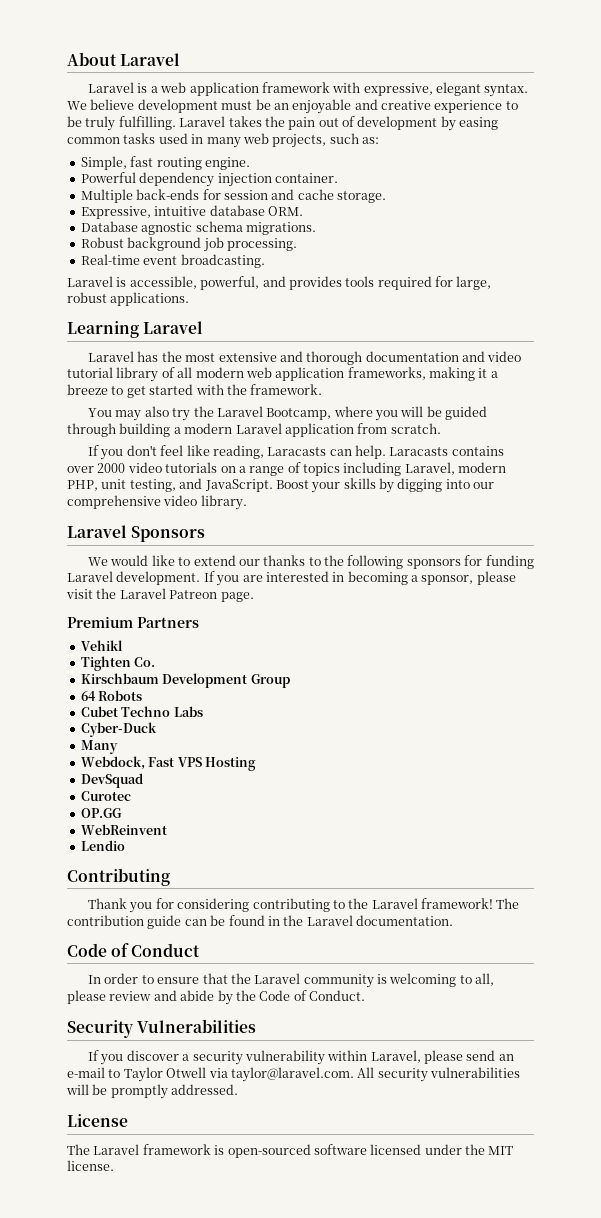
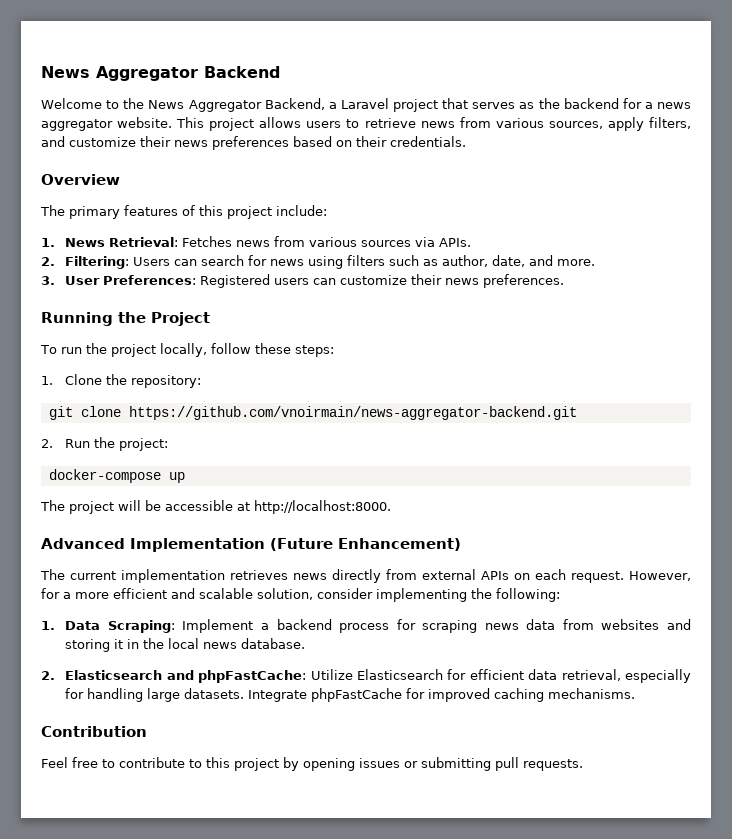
[67,52,181,66] [88,82,529,97] [67,99,518,114] [67,116,499,131] [67,133,379,148] [80,156,250,170] [80,172,338,187] [80,189,386,203] [80,205,303,219] [80,221,316,235] [80,237,297,252] [80,254,265,268] [67,276,492,290] [67,292,190,306] [67,321,204,338] [88,351,522,365] [67,367,498,382] [67,384,323,398] [88,406,488,421] [67,423,441,437] [88,445,504,460] [67,462,507,476] [67,478,495,493] [67,495,247,510] [67,525,206,542] [88,555,534,569] [67,571,516,586] [66,588,254,602] [67,616,199,628] [80,640,123,651] [80,656,156,671] [80,673,290,688] [80,690,143,701] [80,706,203,717] [80,722,157,737] [80,740,118,754] [80,756,256,771] [80,773,143,788] [80,791,131,801] [80,808,122,818] [80,824,167,835] [80,840,125,851] [67,868,170,886] [88,898,520,913] [67,915,453,929] [67,943,201,957] [88,973,495,988] [67,990,365,1005] [67,1019,257,1038] [88,1050,514,1065] [67,1067,520,1082] [66,1084,239,1099] [67,1114,128,1127] [67,1144,514,1158] [67,1160,114,1171] About Laravel // Laravel is a web application framework with expressive, elegant syntax. We believe development must be an enjoyable and creative experience to be truly fulfilling. Laravel takes the pain out of development by easing common tasks used in many web projects, such as: // Simple, fast routing engine. // Powerful dependency injection container. // Multiple back-ends for session and cache storage. // Expressive, intuitive database ORM. // Database agnostic schema migrations. // Robust background job processing. // Real-time event broadcasting. // Laravel is accessible, powerful, and provides tools required for large, robust applications. // Learning Laravel // Laravel has the most extensive and thorough documentation and video tutorial library of all modern web application frameworks, making it a breeze to get started with the framework. // You may also try the Laravel Bootcamp, where you will be guided through building a modern Laravel application from scratch. // If you don't feel like reading, Laracasts can help. Laracasts contains over 2000 video tutorials on a range of topics including Laravel, modern PHP, unit testing, and JavaScript. Boost your skills by digging into our comprehensive video library. // Laravel Sponsors // We would like to extend our thanks to the following sponsors for funding Laravel development. If you are interested in becoming a sponsor, please visit the Laravel Patreon page. // Premium Partners // Vehikl // Tighten Co. // Kirschbaum Development Group // 64 Robots // Cubet Techno Labs // Cyber-Duck // Many // Webdock, Fast VPS Hosting // DevSquad // Curotec // OP.GG // WebReinvent // Lendio // Contributing // Thank you for considering contributing to the Laravel framework! The contribution guide can be found in the Laravel documentation. // Code of Conduct // In order to ensure that the Laravel community is welcoming to all, please review and abide by the Code of Conduct. // Security Vulnerabilities // If you discover a security vulnerability within Laravel, please send an e-mail to Taylor Otwell via taylor@laravel.com. All security vulnerabilities will be promptly addressed. // License // The Laravel framework is open-sourced software licensed under the MIT license. -> [41,66,280,81] [41,98,691,112] [41,117,692,131] [41,136,466,150] [41,174,120,185] [40,205,327,219] [41,236,472,247] [41,255,596,269] [41,274,565,288] [41,312,210,326] [40,343,334,357] [41,374,202,388] [48,406,577,420] [41,437,169,451] [48,469,185,483] [40,500,391,514] [41,538,461,552] [40,569,691,583] [41,588,560,602] [41,619,691,633] [65,638,306,652] [41,669,692,683] [65,688,636,702] [41,726,147,737] [41,757,583,771] News Aggregator Backend // Welcome to the News Aggregator Backend, a Laravel project that serves as the backend for a news aggregator website. This project allows users to retrieve news from various sources, apply filters, and customize their news preferences based on their credentials. // Overview // The primary features of this project include: // 1. News Retrieval: Fetches news from various sources via APIs. // 2. Filtering: Users can search for news using filters such as author, date, and more. // 3. User Preferences: Registered users can customize their news preferences. // Running the Project // To run the project locally, follow these steps: // 1. Clone the repository: // git clone https://github.com/vnoirmain/news-aggregator-backend.git // 2. Run the project: // docker-compose up // The project will be accessible at http://localhost:8000. // Advanced Implementation (Future Enhancement) // The current implementation retrieves news directly from external APIs on each request. However, for a more efficient and scalable solution, consider implementing the following: // 1. Data Scraping: Implement a backend process for scraping news data from websites and storing it in the local news database. // 2. Elasticsearch and phpFastCache: Utilize Elasticsearch for efficient data retrieval, especially for handling large datasets. Integrate phpFastCache for improved caching mechanisms. // Contribution // Feel free to contribute to this project by opening issues or submitting pull requests.

